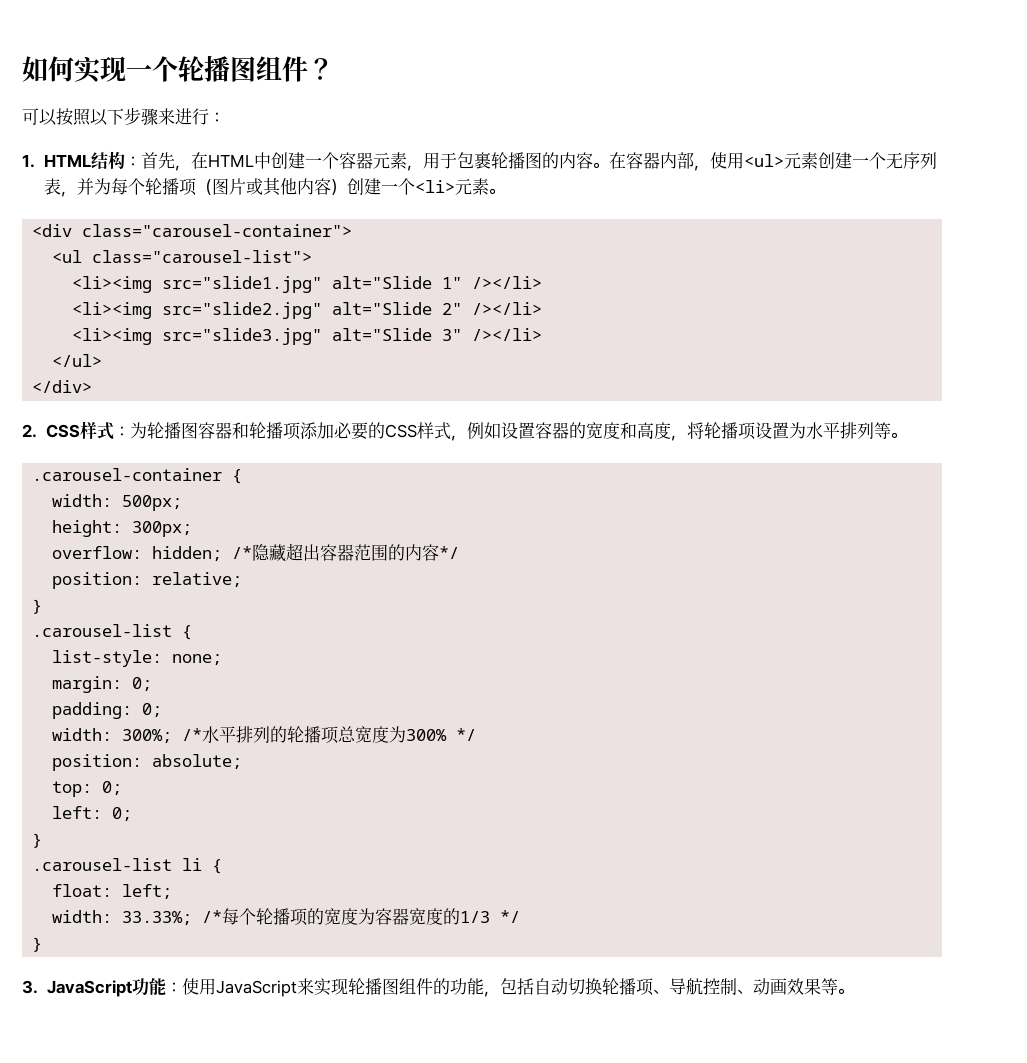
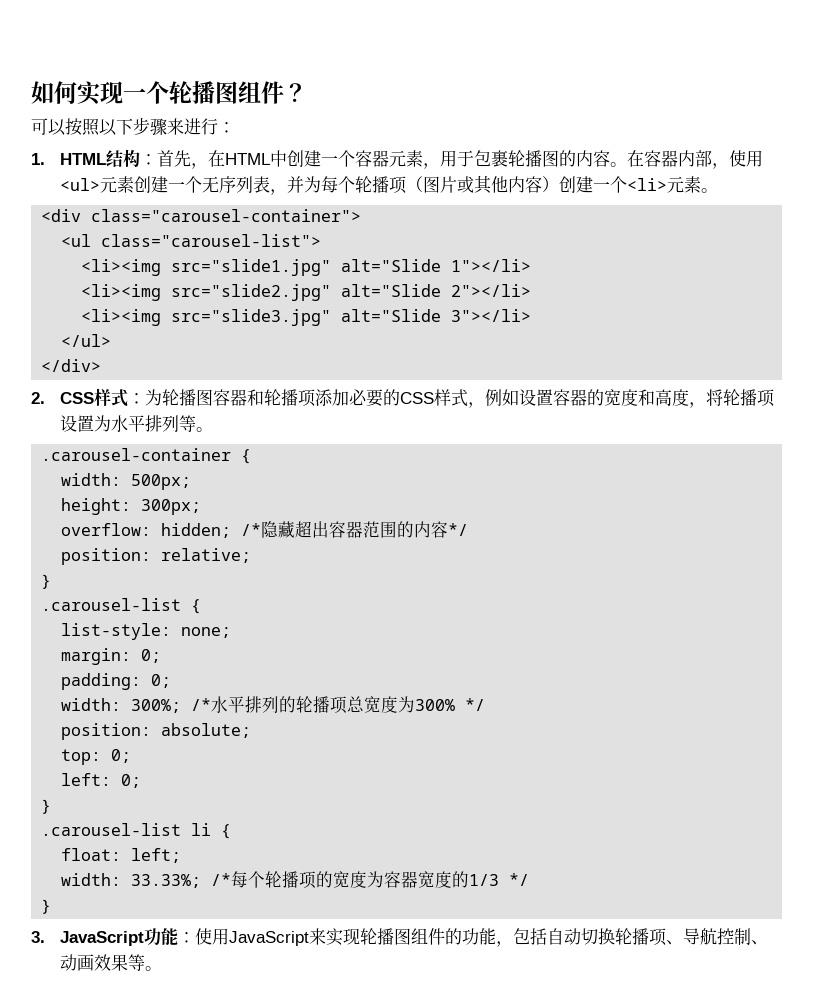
[442,276,543,289] 1" /></li> -> [451,259,532,272] 1"></li>
[442,302,543,315] 2" /></li> -> [451,284,532,297] 2"></li>
[442,328,543,341] 3" /></li> -> [451,309,532,322] 3"></li>

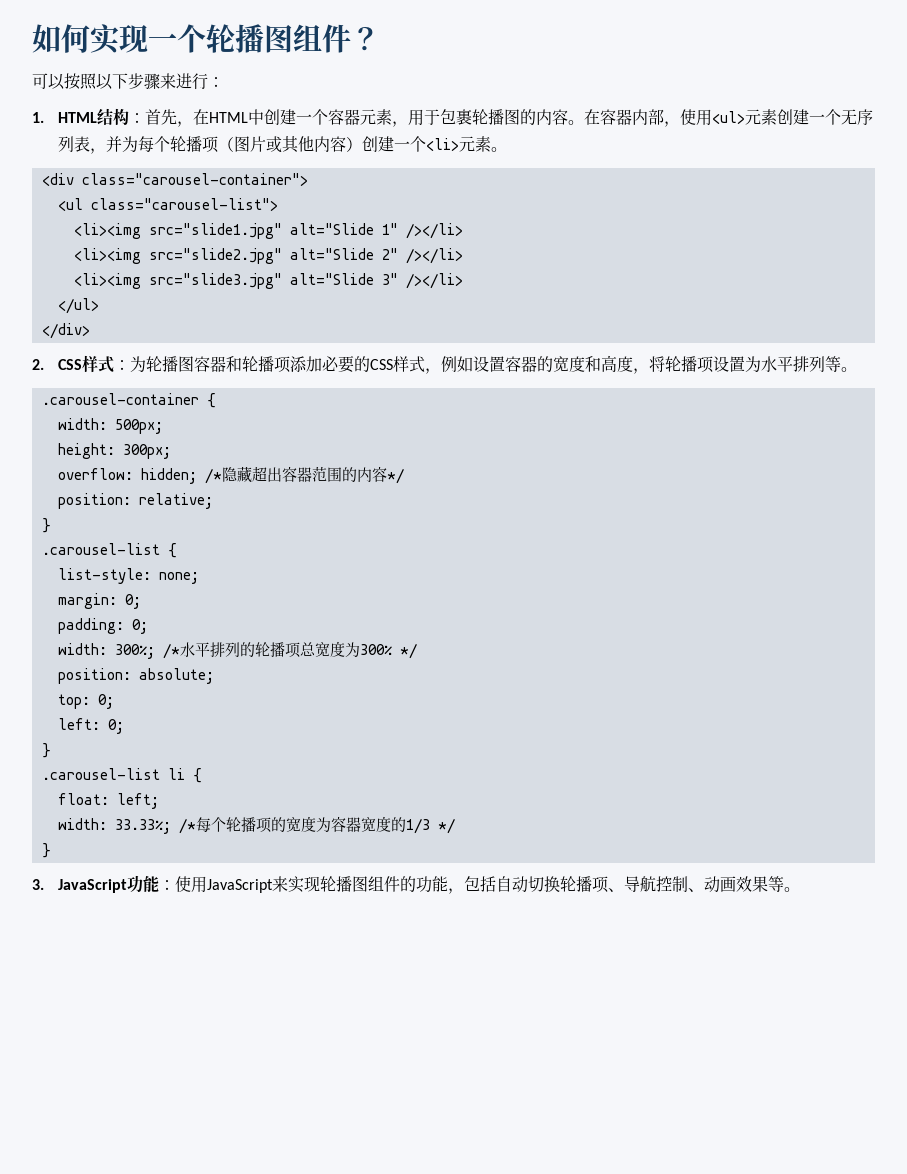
[451,259,532,272] 1"></li> -> [381,223,463,239] 1" /></li>
[451,284,532,297] 2"></li> -> [381,248,463,264] 2" /></li>
[451,309,532,322] 3"></li> -> [381,273,463,289] 3" /></li>

